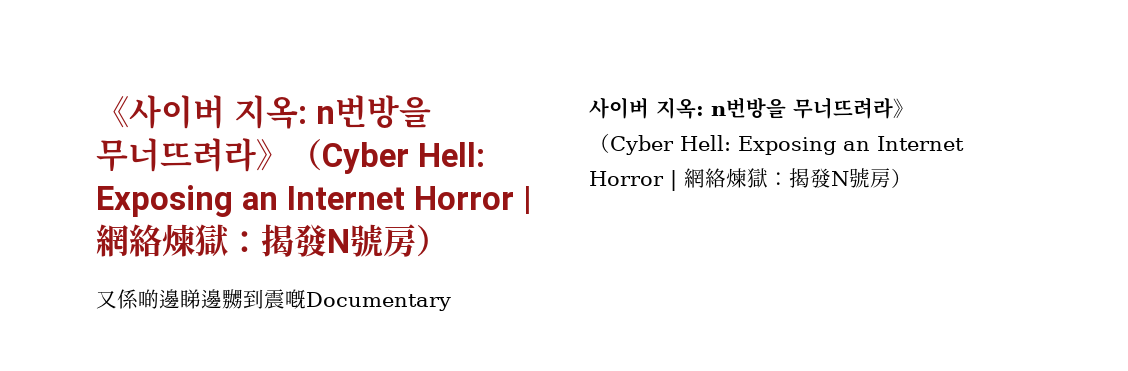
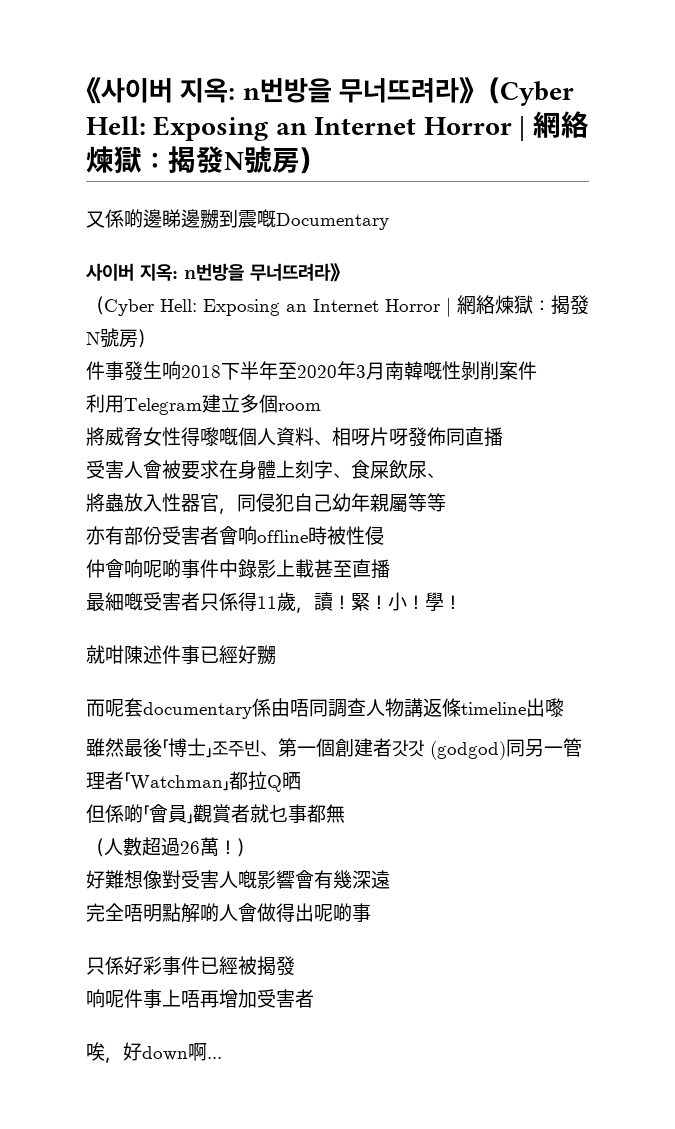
(912, 178) none -> [86,361,537,381] [86,394,321,415] [86,427,503,447] [86,460,445,480] [86,493,446,514] [86,526,384,545] [86,559,390,579] [86,592,462,613] [86,645,276,665] [86,698,564,719] [86,738,582,760] [86,771,301,792] [86,804,345,824] [86,837,255,857] [86,870,390,889] [86,903,371,923] [86,956,295,976] [86,989,314,1008] [86,1042,222,1063] // 件事發生响2018下半年至2020年3月南韓嘅性剝削案件 // 利用Telegram建立多個room // 將威脅女性得嚟嘅個人資料、相呀片呀發佈同直播 // 受害人會被要求在身體上刻字、食屎飲尿、 // 將蟲放入性器官，同侵犯自己幼年親屬等等 // 亦有部份受害者會响offline時被性侵 // 仲會响呢啲事件中錄影上載甚至直播 // 最細嘅受害者只係得11歲，讀！緊！小！學！ // 就咁陳述件事已經好嬲 // 而呢套documentary係由唔同調查人物講返條timeline出嚟 // 雖然最後「博士」조주빈、第一個創建者갓갓 (godgod)同另一管理者「Watchman」都拉Q晒 // 但係啲「會員」觀賞者就乜事都無 // （人數超過26萬！） // 好難想像對受害人嘅影響會有幾深遠 // 完全唔明點解啲人會做得出呢啲事 // 只係好彩事件已經被揭發 // 响呢件事上唔再增加受害者 // 唉，好down啊...

